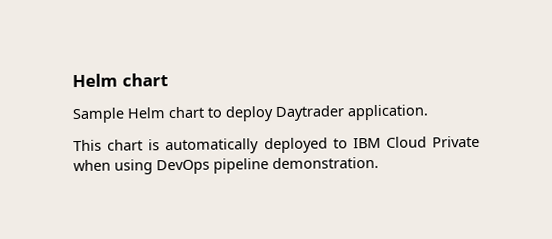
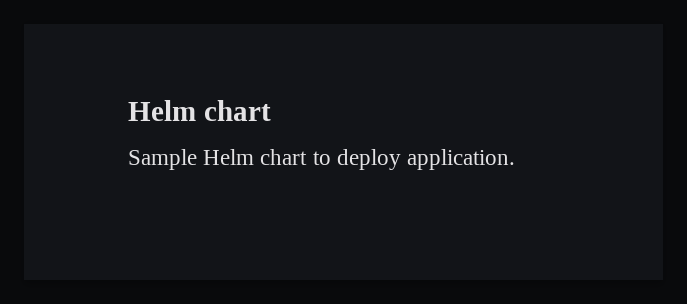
[275,105,345,121] Daytrader -> (401, 159) none
[73,135,480,155] [73,156,379,175] // This chart is automatically deployed to IBM Cloud Private when using DevOps pipeline demonstration. -> (516, 159) none

